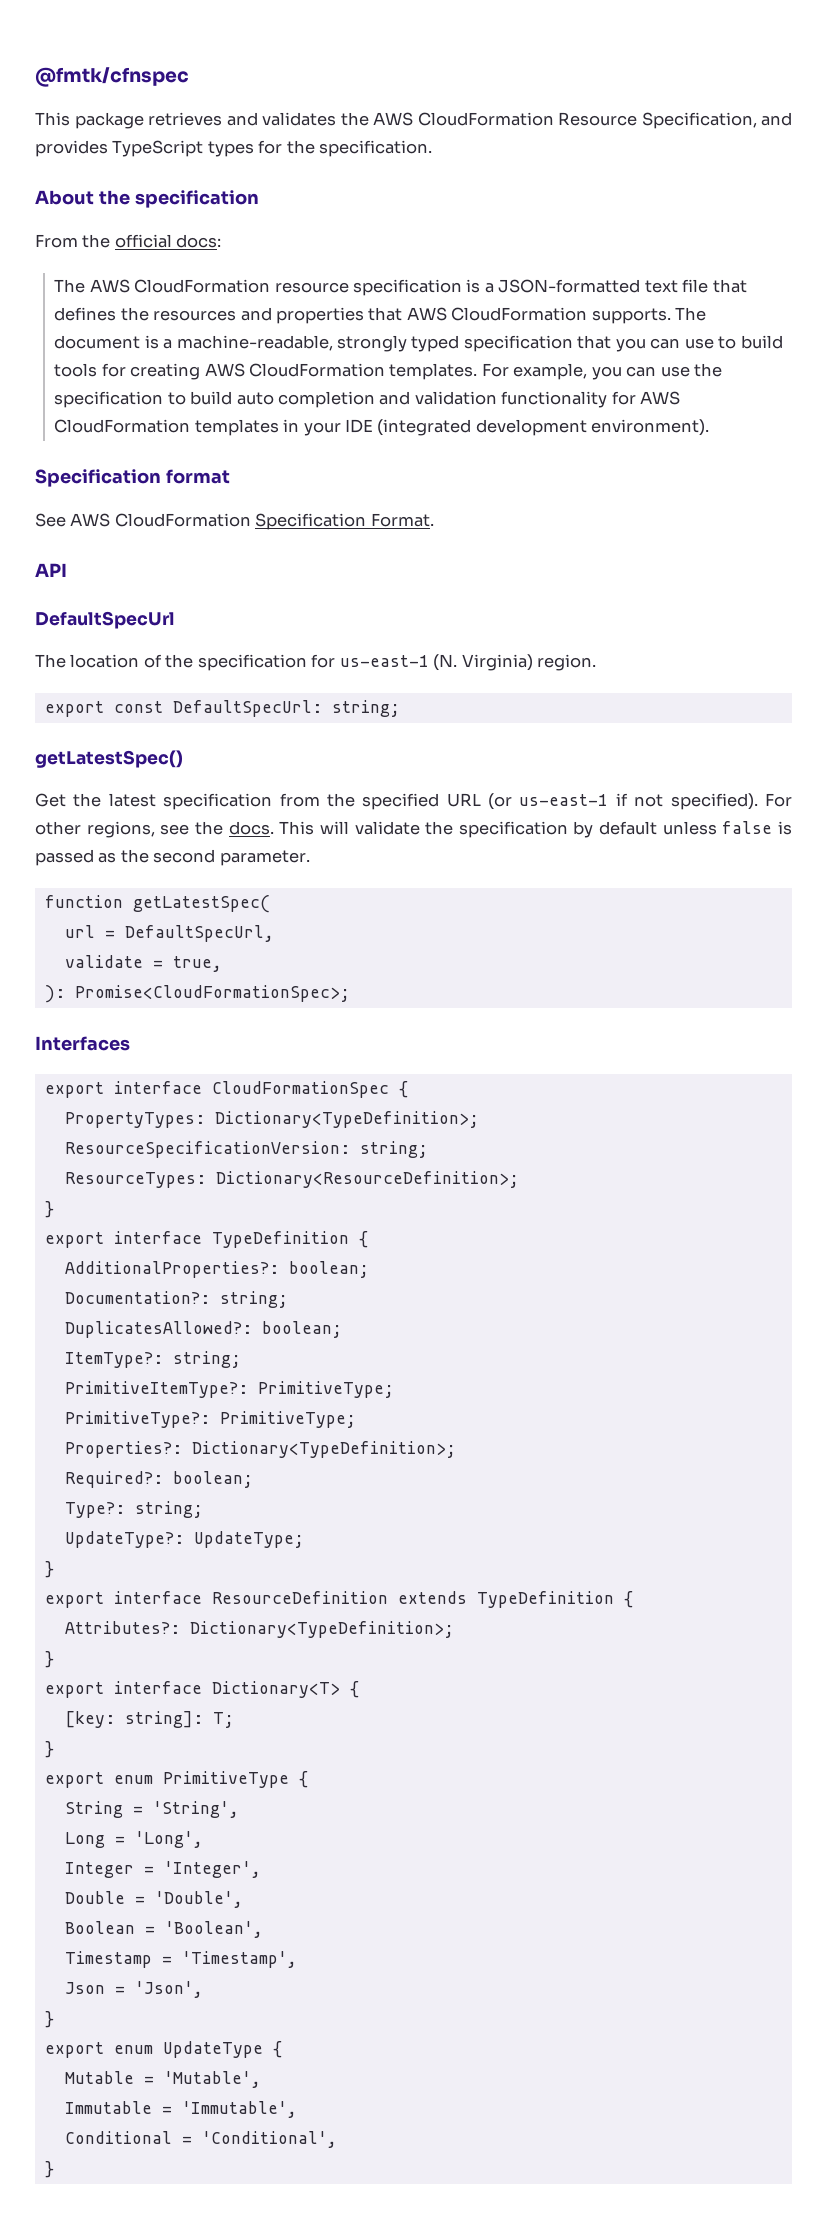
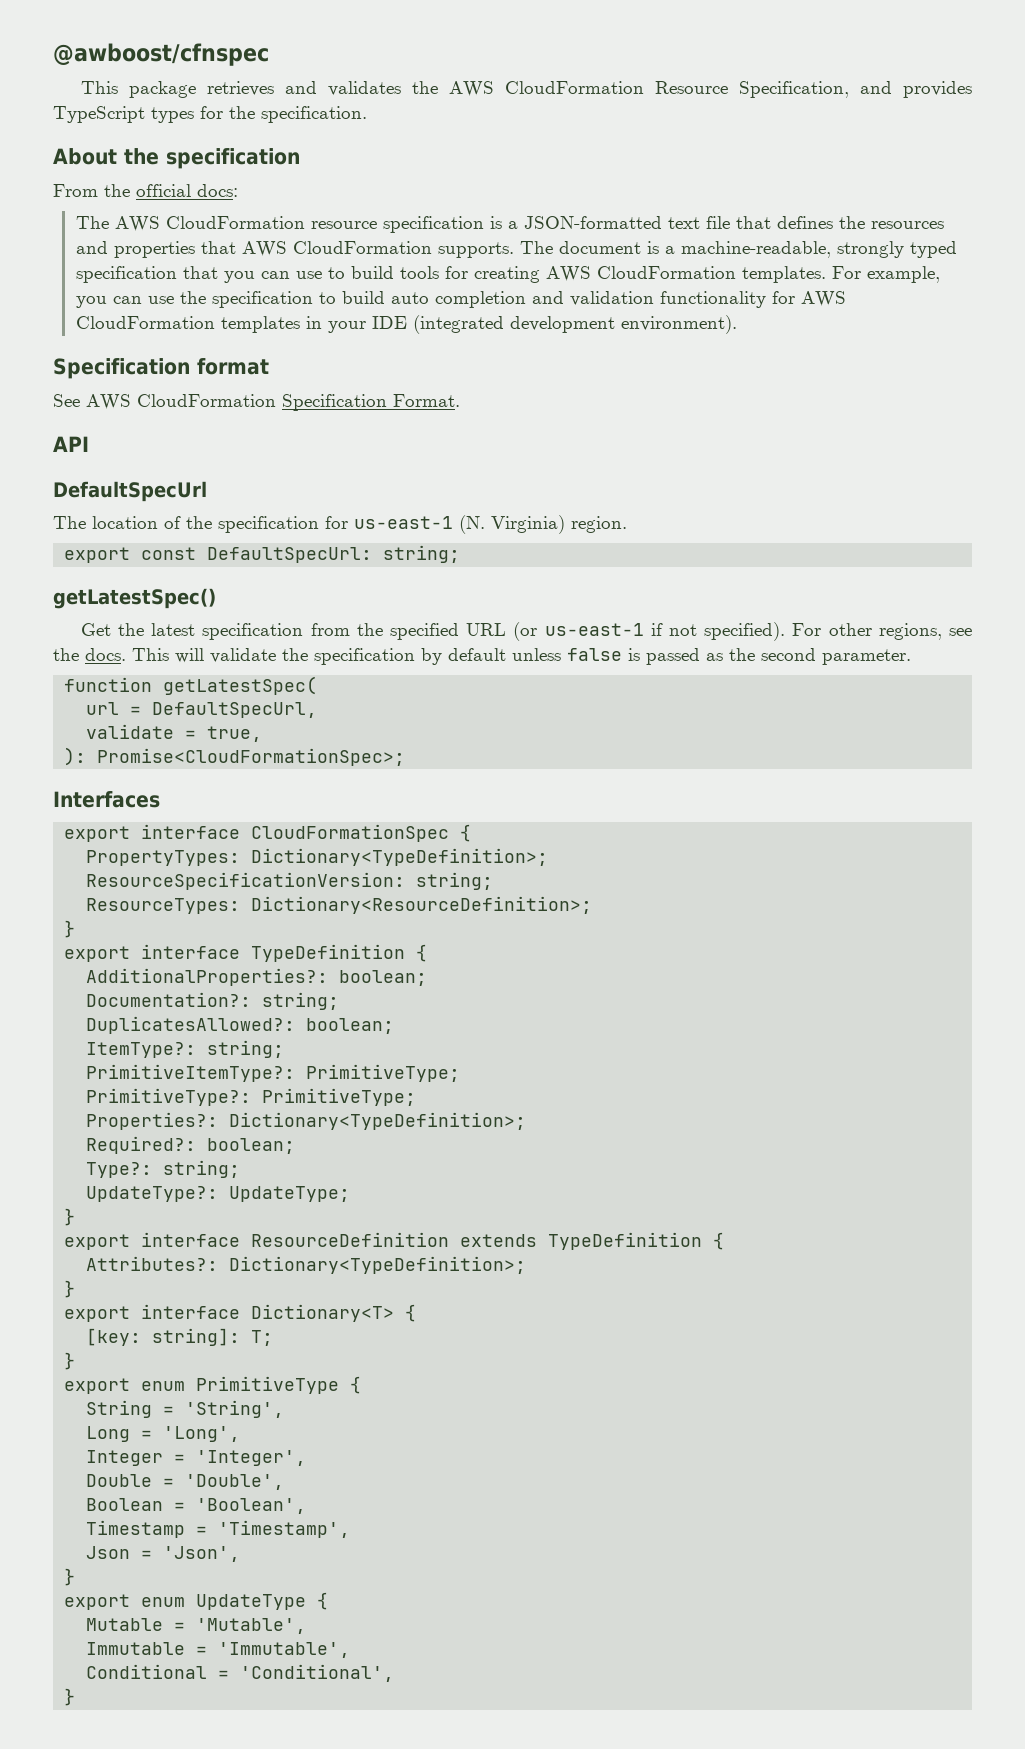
[35,67,189,87] @fmtk/cfnspec -> [53,43,269,66] @awboost/cfnspec

